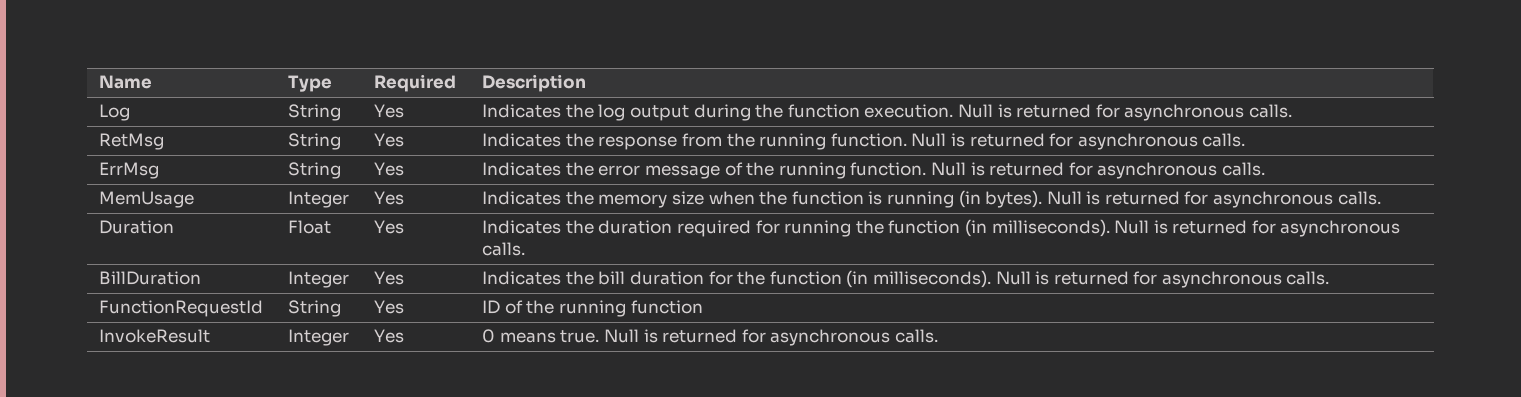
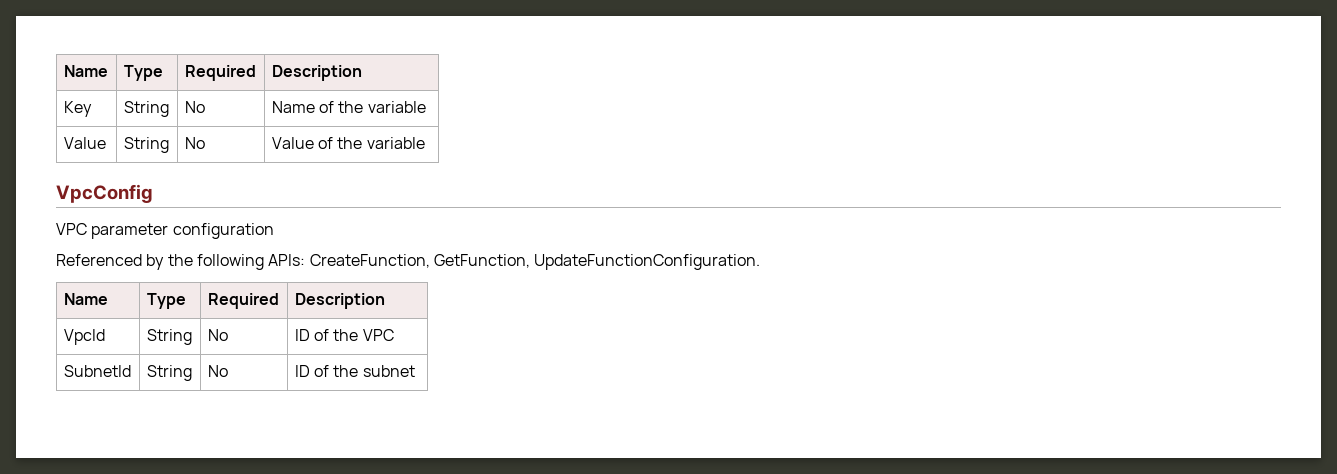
[99,75,153,89] [288,75,333,92] [374,74,457,92] [482,74,587,92] [99,104,131,121] [288,104,342,121] [374,104,405,118] [482,104,1292,121] [99,133,165,150] [288,133,342,150] [374,133,405,147] [482,133,1246,150] [99,162,160,179] [288,162,342,179] [374,162,405,176] [482,162,1265,179] [99,191,195,208] [288,191,350,208] [374,191,405,205] [482,190,1381,208] [99,220,175,234] [288,220,332,234] [374,220,405,234] [482,219,1401,237] [482,242,526,256] [99,271,202,285] [288,271,350,288] [374,271,405,285] [482,270,1330,288] [99,300,264,317] [288,300,342,317] [374,300,405,314] [482,300,703,317] [99,329,211,343] [288,329,350,346] [374,329,405,343] [482,329,938,346] Name | Type | Required | Description // Log | String | Yes | Indicates the log output during the function execution. Null is returned for asynchronous calls. // RetMsg | String | Yes | Indicates the response from the running function. Null is returned for asynchronous calls. // ErrMsg | String | Yes | Indicates the error message of the running function. Null is returned for asynchronous calls. // MemUsage | Integer | Yes | Indicates the memory size when the function is running (in bytes). Null is returned for asynchronous calls. // Duration | Float | Yes | Indicates the duration required for running the function (in milliseconds). Null is returned for asynchronous calls. // BillDuration | Integer | Yes | Indicates the bill duration for the function (in milliseconds). Null is returned for asynchronous calls. // FunctionRequestId | String | Yes | ID of the running function // InvokeResult | Integer | Yes | 0 means true. Null is returned for asynchronous calls. -> [63,65,108,77] [123,65,163,81] [184,65,256,81] [271,65,362,81] [63,101,92,117] [123,101,169,117] [184,101,205,113] [271,101,426,113] [63,137,106,149] [123,137,169,153] [184,137,205,149] [271,137,425,149] [56,184,153,203] [56,223,274,239] [56,254,761,270] [63,293,108,305] [146,293,186,309] [207,293,279,309] [294,293,385,309] [63,329,105,345] [146,329,192,345] [207,329,228,341] [294,329,394,341] [63,365,131,377] [146,365,192,381] [207,365,228,377] [294,365,415,377] Name | Type | Required | Description // Key | String | No | Name of the variable // Value | String | No | Value of the variable // VpcConfig // VPC parameter configuration // Referenced by the following APIs: CreateFunction, GetFunction, UpdateFunctionConfiguration. // Name | Type | Required | Description // VpcId | String | No | ID of the VPC // SubnetId | String | No | ID of the subnet

